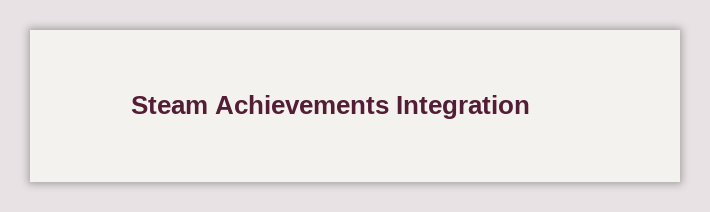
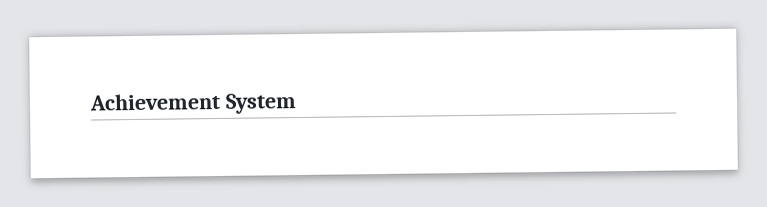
[131,95,531,119] Steam Achievements Integration -> [89,92,297,114] Achievement System

